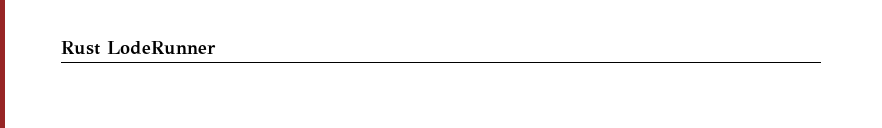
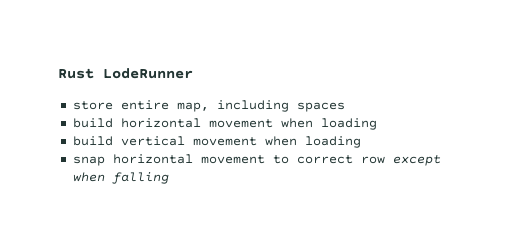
(216, 48) none -> [72,100,345,112] [72,118,377,130] [72,136,361,148] [72,154,441,166] [72,172,169,184] // store entire map, including spaces // build horizontal movement when loading // build vertical movement when loading // snap horizontal movement to correct row except when falling

